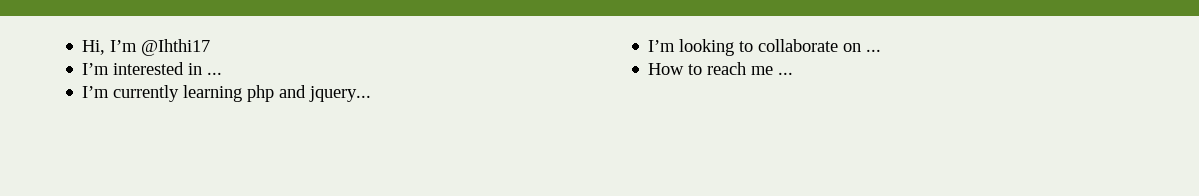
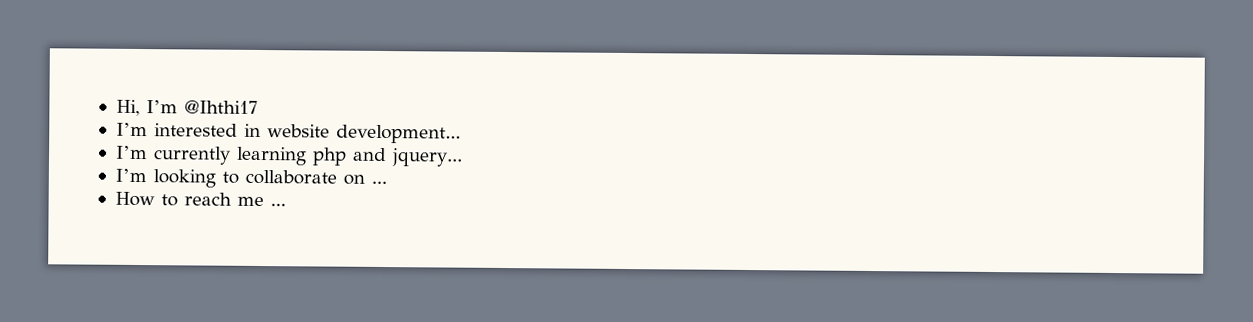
[207,72,223,75] ... -> [266,124,461,144] website development...

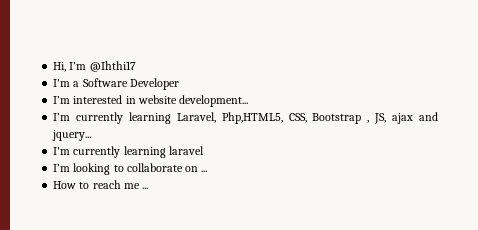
(258, 107) none -> [53,78,179,90] // I'm a Software Developer
[311,147,463,167] php and jquery... -> [176,112,438,124] [52,130,92,141] [53,146,204,158] Laravel, Php,HTML5, CSS, Bootstrap , JS, ajax and jquery... // I'm currently learning laravel

